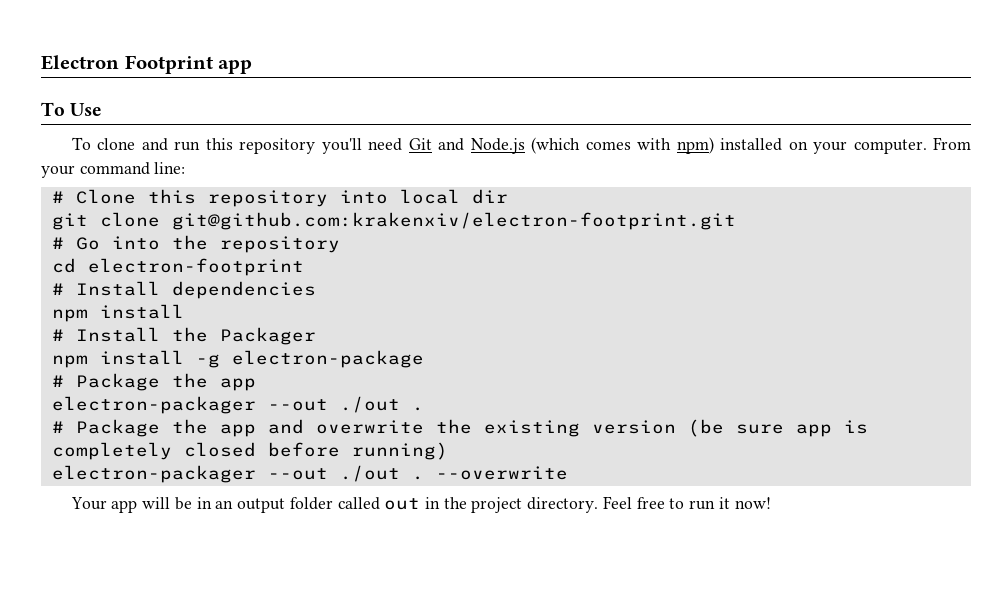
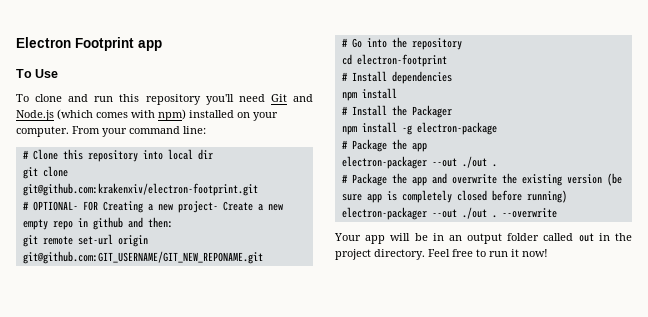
(736, 221) none -> [22,201,283,213] [22,217,173,230] [22,234,148,247] [22,251,263,264] // # OPTIONAL- FOR Creating a new project- Create a new empty repo in github and then: // git remote set-url origin git@github.com:GIT_USERNAME/GIT_NEW_REPONAME.git

